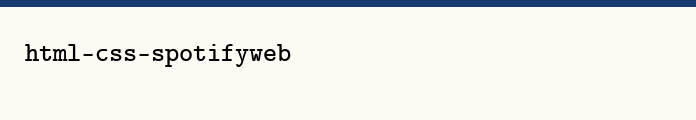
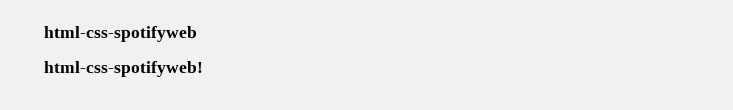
(291, 55) none -> [44,61,203,77] // html-css-spotifyweb!

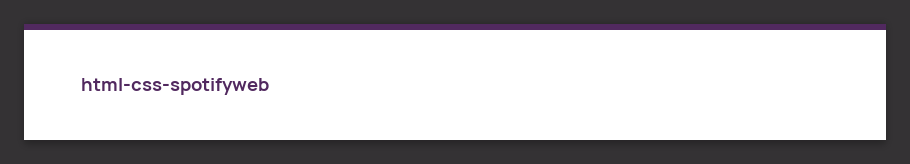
[44,61,203,77] // html-css-spotifyweb! -> (269, 86) none

